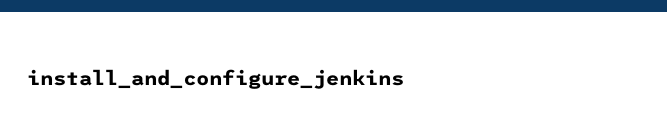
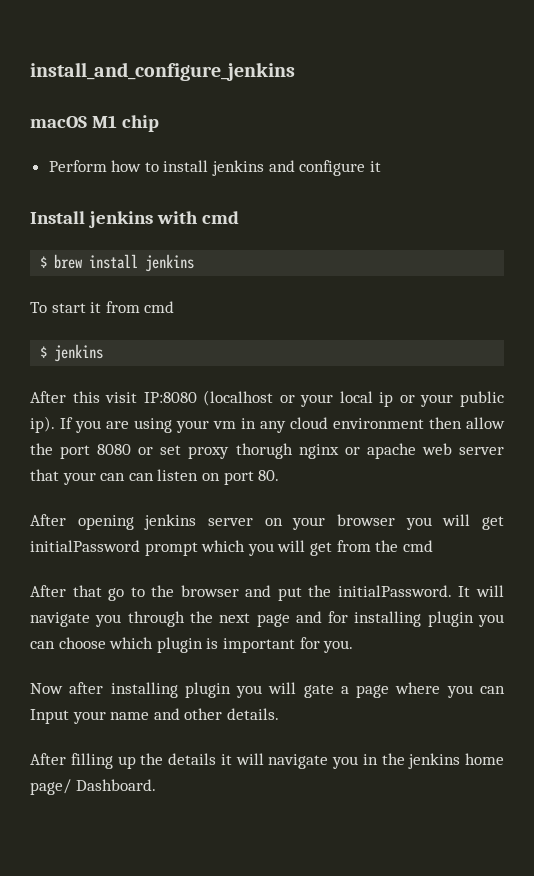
(404, 79) none -> [30,115,159,132] [48,160,381,176] [30,211,239,228] [40,254,195,272] [30,301,175,313] [40,344,104,362] [30,390,505,407] [30,416,505,433] [30,443,504,459] [30,469,280,485] [30,514,505,530] [30,540,433,556] [30,585,504,601] [30,611,504,627] [30,637,354,653] [30,682,505,698] [30,708,279,724] [30,753,504,769] [30,779,156,795] // macOS M1 chip // Perform how to install jenkins and configure it // Install jenkins with cmd // $ brew install jenkins // To start it from cmd // $ jenkins // After this visit IP:8080 (localhost or your local ip or your public ip). If you are using your vm in any cloud environment then allow the port 8080 or set proxy thorugh nginx or apache web server that your can can listen on port 80. // After opening jenkins server on your browser you will get initialPassword prompt which you will get from the cmd // After that go to the browser and put the initialPassword. It will navigate you through the next page and for installing plugin you can choose which plugin is important for you. // Now after installing plugin you will gate a page where you can Input your name and other details. // After filling up the details it will navigate you in the jenkins home page/ Dashboard.

